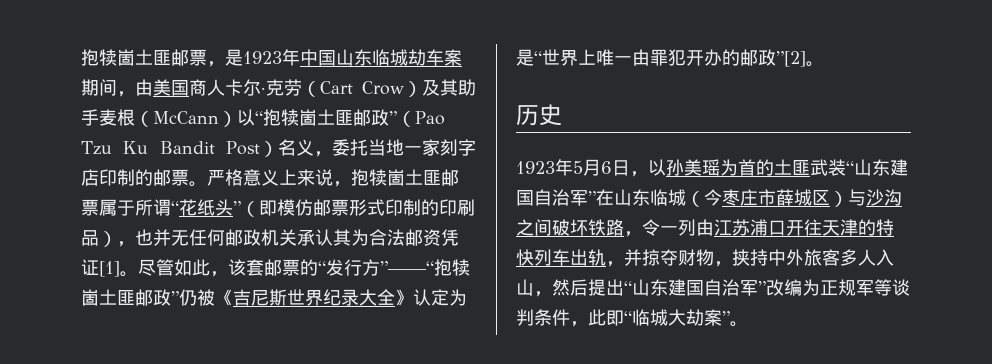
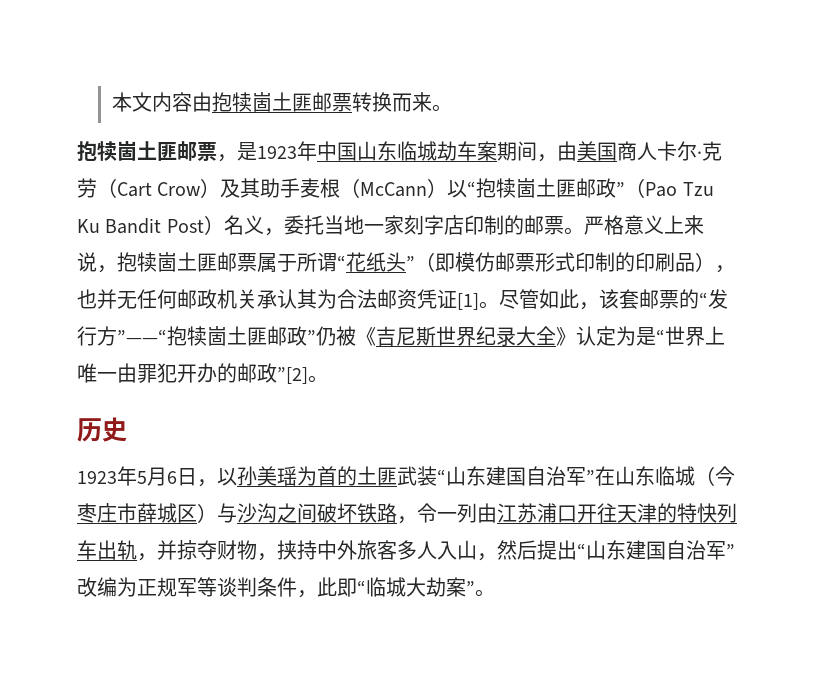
(81, 57) none -> [111,92,452,112] 本文内容由抱犊崮土匪邮票转换而来。 //

